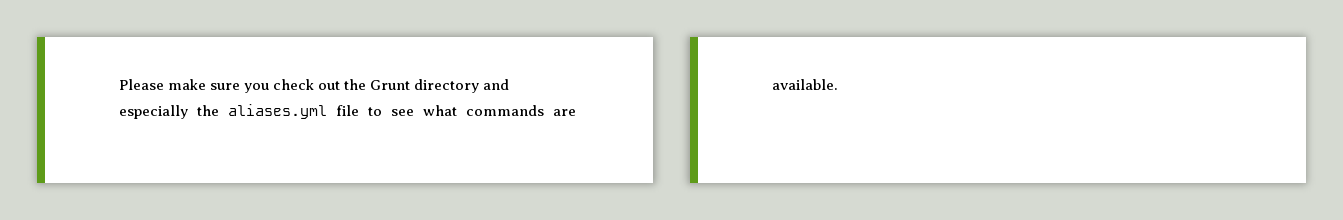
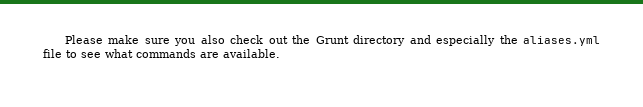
(270, 88) none -> [200,35,225,44] also

